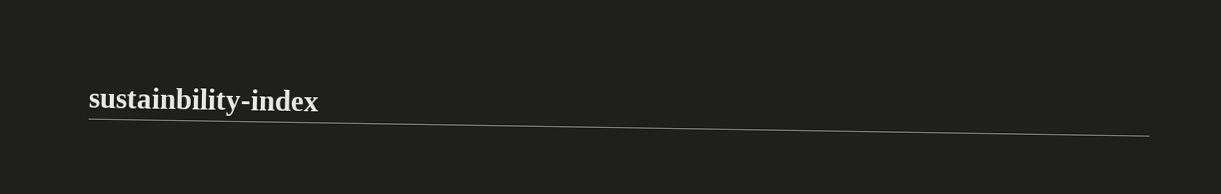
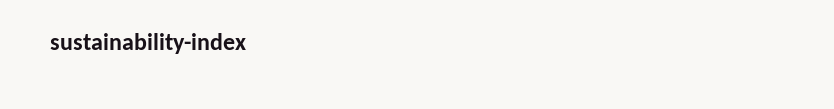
[88,86,320,118] sustainbility-index -> [50,33,246,54] sustainability-index

